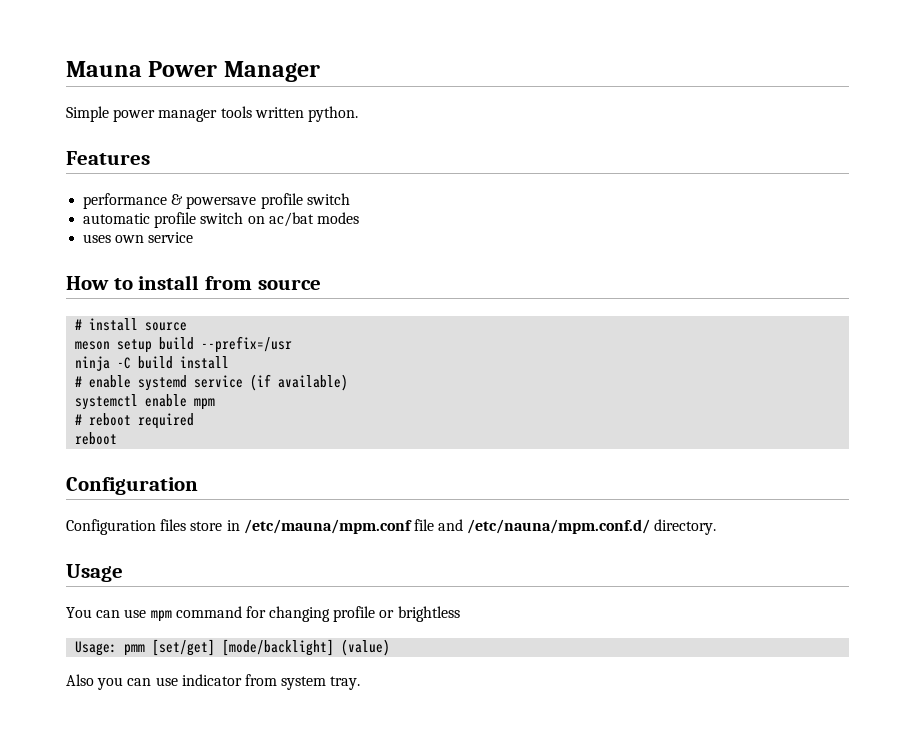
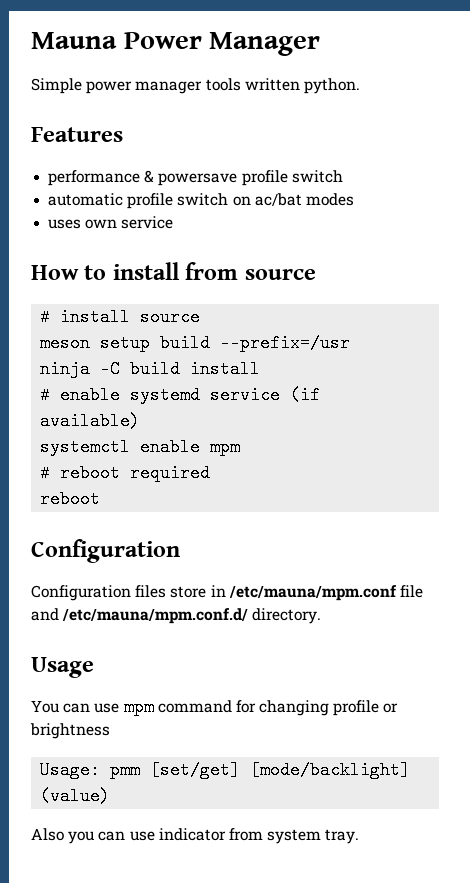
[467,519,651,534] /etc/nauna/mpm.conf.d/ -> [62,608,249,624] /etc/mauna/mpm.conf.d/
[397,606,460,622] brightless -> [30,723,110,739] brightness

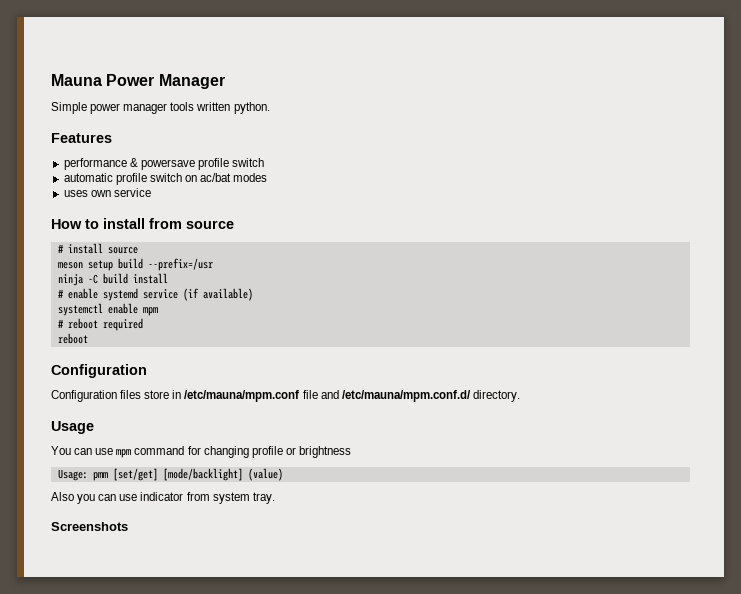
(360, 836) none -> [51,522,128,531] // Screenshots

